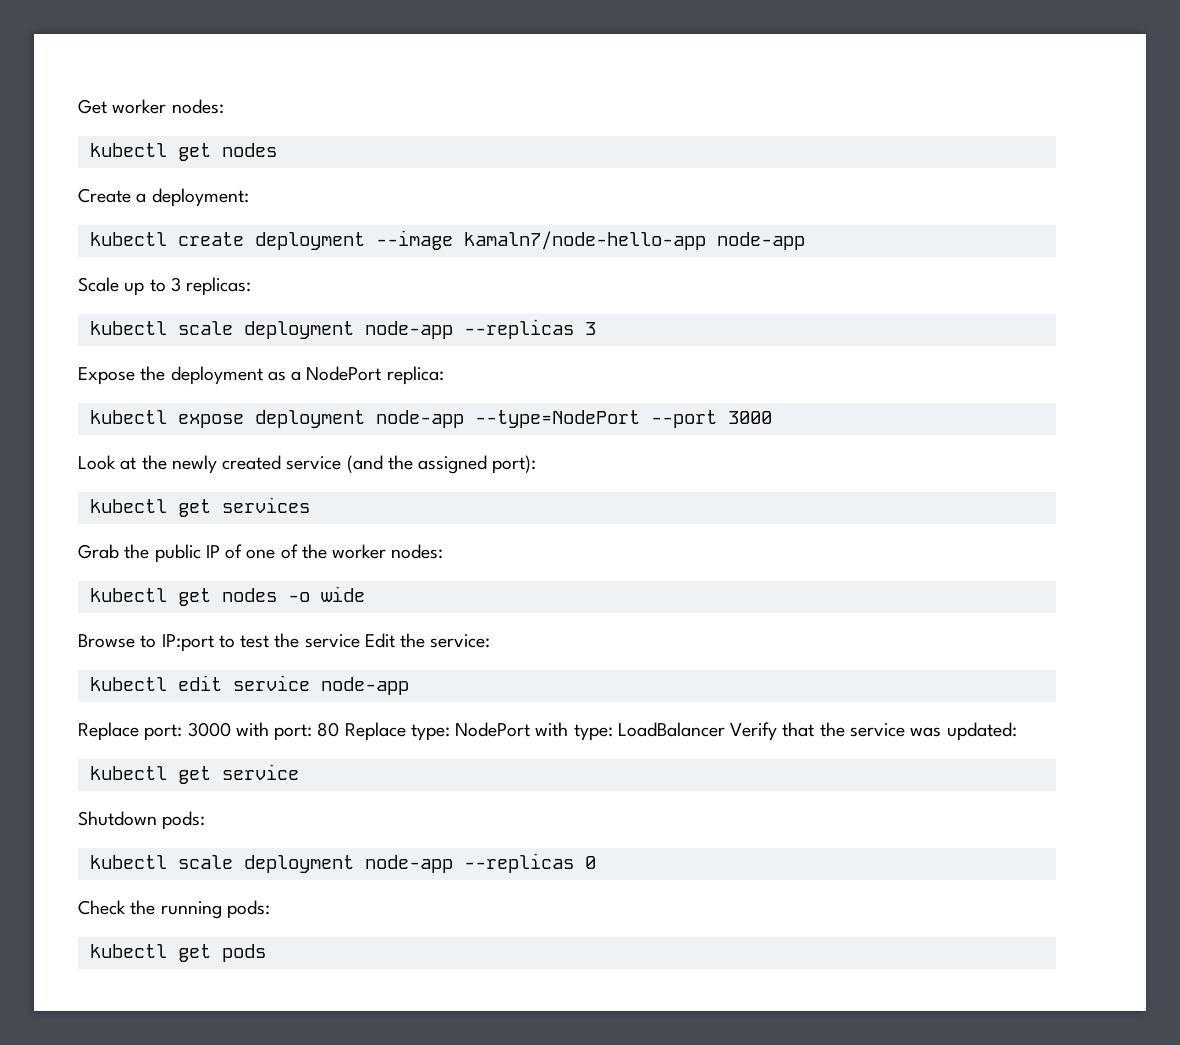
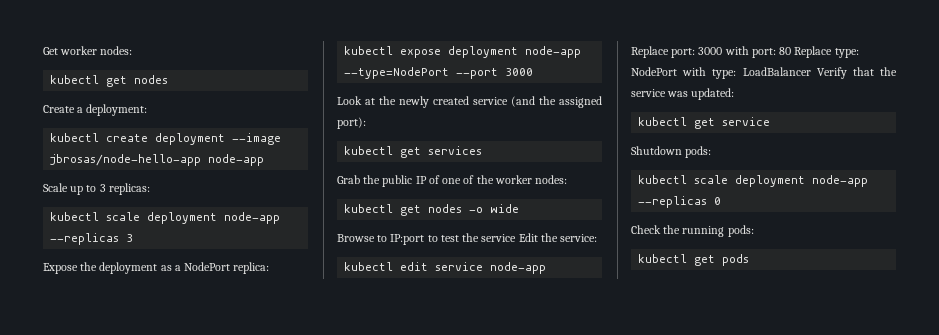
[463,231,706,250] kamaln7/node-hello-app -> [50,154,202,166] jbrosas/node-hello-app

